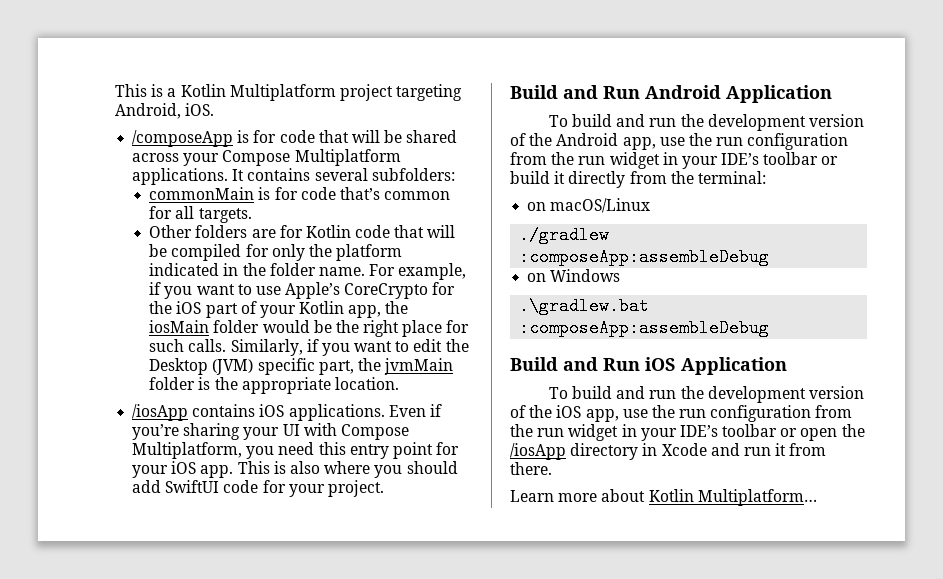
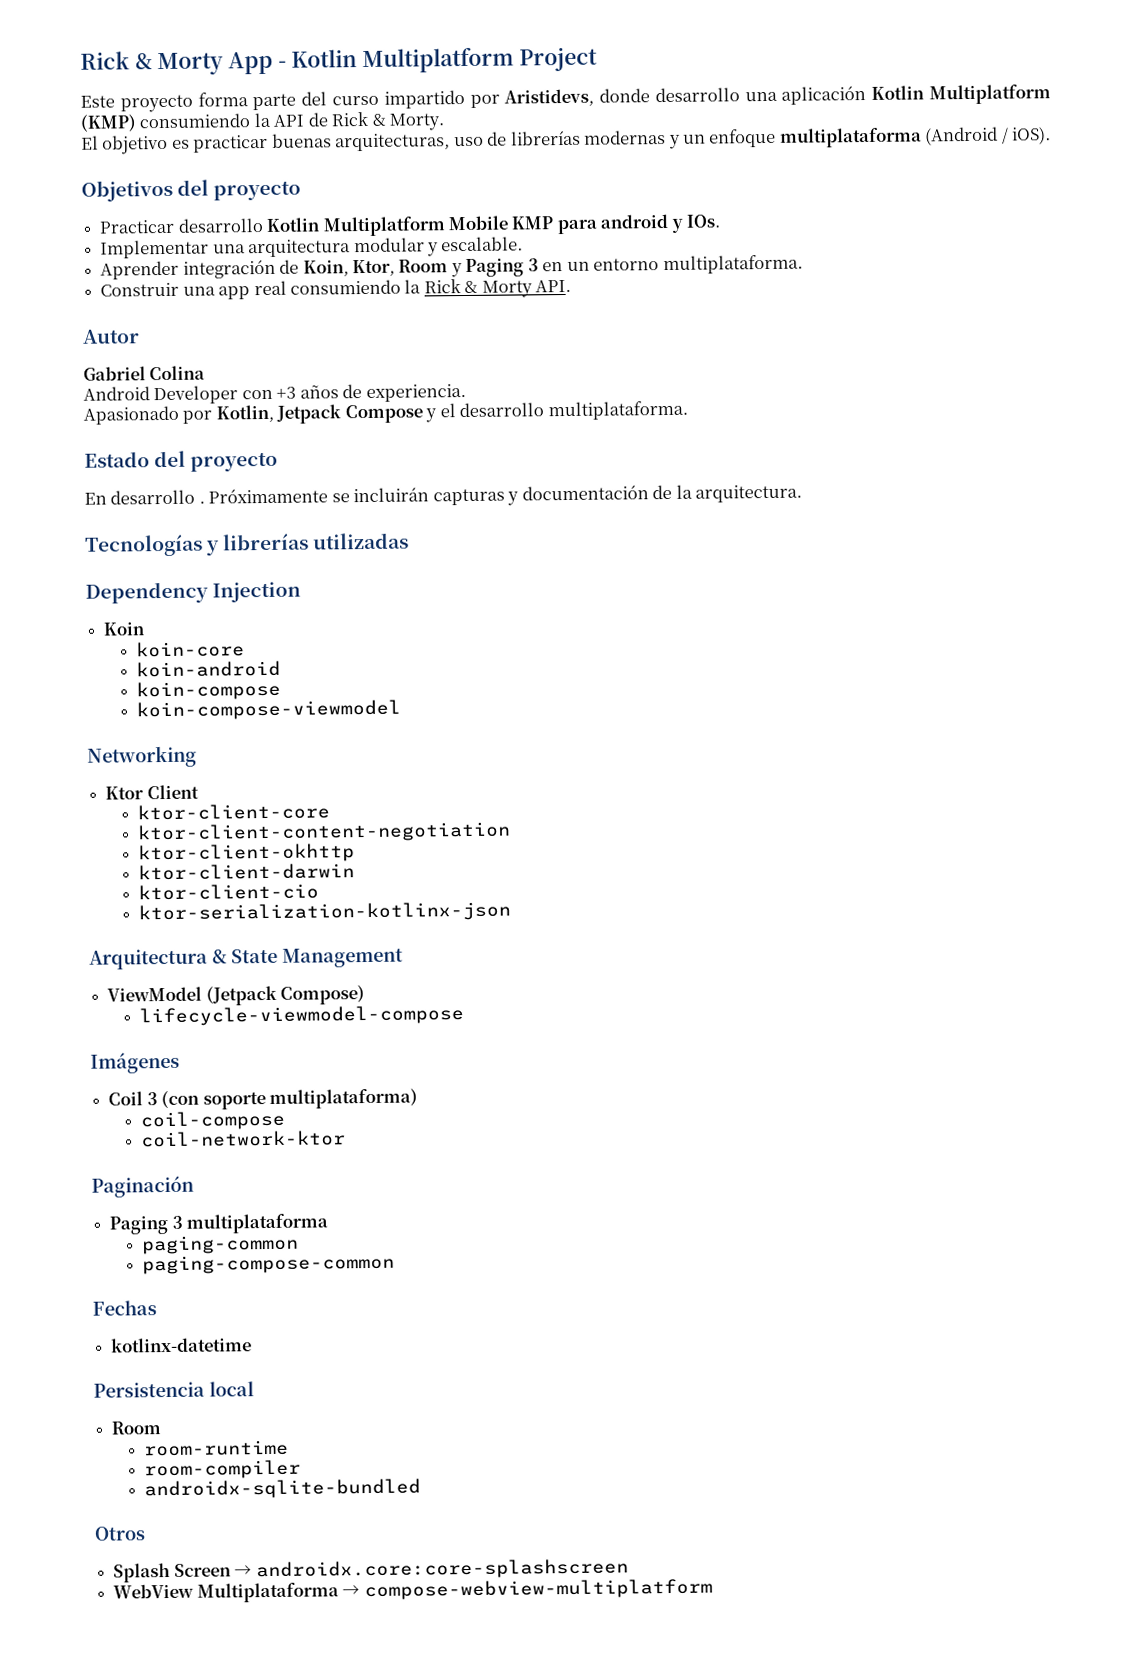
[115,84,463,101] [115,103,215,119] [132,130,458,147] [132,149,401,166] [132,168,455,185] [149,187,451,200] [149,206,252,223] [149,225,456,238] [149,244,403,261] [149,263,467,280] [149,282,456,299] [149,301,409,318] [149,320,470,337] [149,339,469,356] [149,358,454,375] [149,377,399,394] [132,404,442,421] [132,423,409,440] [132,442,460,459] [132,461,458,478] [132,480,384,497] [510,85,832,103] [548,114,865,131] [510,133,849,150] [510,152,839,169] [510,171,766,188] [527,198,651,213] [519,226,610,244] [519,248,770,266] [527,269,621,282] [519,297,650,315] [519,319,770,337] [510,357,787,375] [548,386,865,403] [510,405,853,422] [510,424,865,441] [510,443,827,460] [510,462,552,475] [510,489,817,506] This is a Kotlin Multiplatform project targeting Android, iOS. // /composeApp is for code that will be shared across your Compose Multiplatform applications. It contains several subfolders: // commonMain is for code that’s common for all targets. // Other folders are for Kotlin code that will be compiled for only the platform indicated in the folder name. For example, if you want to use Apple’s CoreCrypto for the iOS part of your Kotlin app, the iosMain folder would be the right place for such calls. Similarly, if you want to edit the Desktop (JVM) specific part, the jvmMain folder is the appropriate location. // /iosApp contains iOS applications. Even if you’re sharing your UI with Compose Multiplatform, you need this entry point for your iOS app. This is also where you should add SwiftUI code for your project. // Build and Run Android Application // To build and run the development version of the Android app, use the run configuration from the run widget in your IDE’s toolbar or build it directly from the terminal: // on macOS/Linux // ./gradlew :composeApp:assembleDebug // on Windows // .\gradlew.bat :composeApp:assembleDebug // Build and Run iOS Application // To build and run the development version of the iOS app, use the run configuration from the run widget in your IDE’s toolbar or open the /iosApp directory in Xcode and run it from there. // Learn more about Kotlin Multiplatform… -> [80,46,598,76] [80,84,1052,113] [80,111,446,132] [81,126,1052,155] [81,179,302,202] [99,213,721,237] [100,236,524,259] [100,254,803,280] [100,279,572,300] [82,329,140,344] [83,365,206,381] [83,383,466,405] [83,400,688,425] [84,450,279,472] [84,484,803,506] [85,532,410,557] [85,581,302,604] [103,622,146,636] [135,641,245,658] [135,660,281,678] [135,680,281,701] [135,699,401,721] [87,745,197,768] [105,784,199,800] [136,803,330,821] [136,821,511,844] [137,843,355,864] [137,863,355,881] [137,883,319,901] [137,901,511,924] [89,947,403,970] [107,985,366,1006] [138,1005,464,1027] [90,1051,180,1074] [108,1088,418,1110] [139,1110,285,1131] [139,1130,346,1148] [91,1175,194,1198] [109,1213,329,1235] [140,1234,299,1255] [141,1253,395,1275] [92,1300,157,1316] [111,1337,253,1353] [93,1381,254,1398] [111,1421,162,1435] [143,1439,289,1457] [143,1459,301,1480] [143,1478,421,1500] [94,1526,146,1541] [113,1558,629,1583] [113,1578,713,1603] Rick & Morty App - Kotlin Multiplatform Project // Este proyecto forma parte del curso impartido por Aristidevs, donde desarrollo una aplicación Kotlin Multiplatform (KMP) consumiendo la API de Rick & Morty. // El objetivo es practicar buenas arquitecturas, uso de librerías modernas y un enfoque multiplataforma (Android / iOS). // Objetivos del proyecto // Practicar desarrollo Kotlin Multiplatform Mobile KMP para android y IOs. // Implementar una arquitectura modular y escalable. // Aprender integración de Koin, Ktor, Room y Paging 3 en un entorno multiplataforma. // Construir una app real consumiendo la Rick & Morty API. // Autor // Gabriel Colina // Android Developer con +3 años de experiencia. // Apasionado por Kotlin, Jetpack Compose y el desarrollo multiplataforma. // Estado del proyecto // En desarrollo . Próximamente se incluirán capturas y documentación de la arquitectura. // Tecnologías y librerías utilizadas // Dependency Injection // Koin // koin-core // koin-android // koin-compose // koin-compose-viewmodel // Networking // Ktor Client // ktor-client-core // ktor-client-content-negotiation // ktor-client-okhttp // ktor-client-darwin // ktor-client-cio // ktor-serialization-kotlinx-json // Arquitectura & State Management // ViewModel (Jetpack Compose) // lifecycle-viewmodel-compose // Imágenes // Coil 3 (con soporte multiplataforma) // coil-compose // coil-network-ktor // Paginación // Paging 3 multiplataforma // paging-common // paging-compose-common // Fechas // kotlinx-datetime // Persistencia local // Room // room-runtime // room-compiler // androidx-sqlite-bundled // Otros // Splash Screen → androidx.core:core-splashscreen // WebView Multiplataforma → compose-webview-multiplatform

